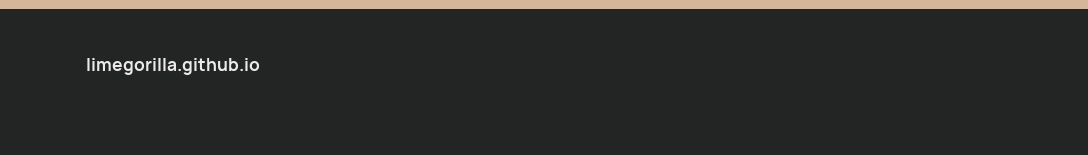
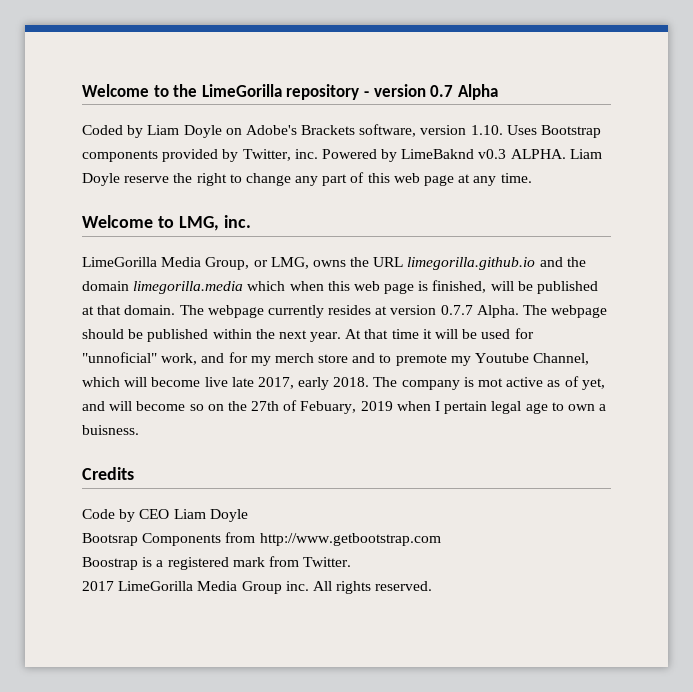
[86,58,260,75] limegorilla.github.io -> [82,84,498,100] [82,124,602,138] [82,149,602,162] [82,172,532,186] [82,215,251,231] [82,257,586,270] [82,280,599,294] [82,305,608,318] [82,328,534,342] [82,352,590,366] [82,376,605,390] [82,400,607,414] [82,425,139,435] [82,467,134,480] [82,509,248,522] [82,532,441,546] [82,556,352,570] [82,581,433,594] Welcome to the LimeGorilla repository - version 0.7 Alpha // Coded by Liam Doyle on Adobe's Brackets software, version 1.10. Uses Bootstrap components provided by Twitter, inc. Powered by LimeBaknd v0.3 ALPHA. Liam Doyle reserve the right to change any part of this web page at any time. // Welcome to LMG, inc. // LimeGorilla Media Group, or LMG, owns the URL limegorilla.github.io and the domain limegorilla.media which when this web page is finished, will be published at that domain. The webpage currently resides at version 0.7.7 Alpha. The webpage should be published within the next year. At that time it will be used for "unnoficial" work, and for my merch store and to premote my Youtube Channel, which will become live late 2017, early 2018. The company is mot active as of yet, and will become so on the 27th of Febuary, 2019 when I pertain legal age to own a buisness. // Credits // Code by CEO Liam Doyle // Bootsrap Components from http://www.getbootstrap.com // Boostrap is a registered mark from Twitter. // 2017 LimeGorilla Media Group inc. All rights reserved.

